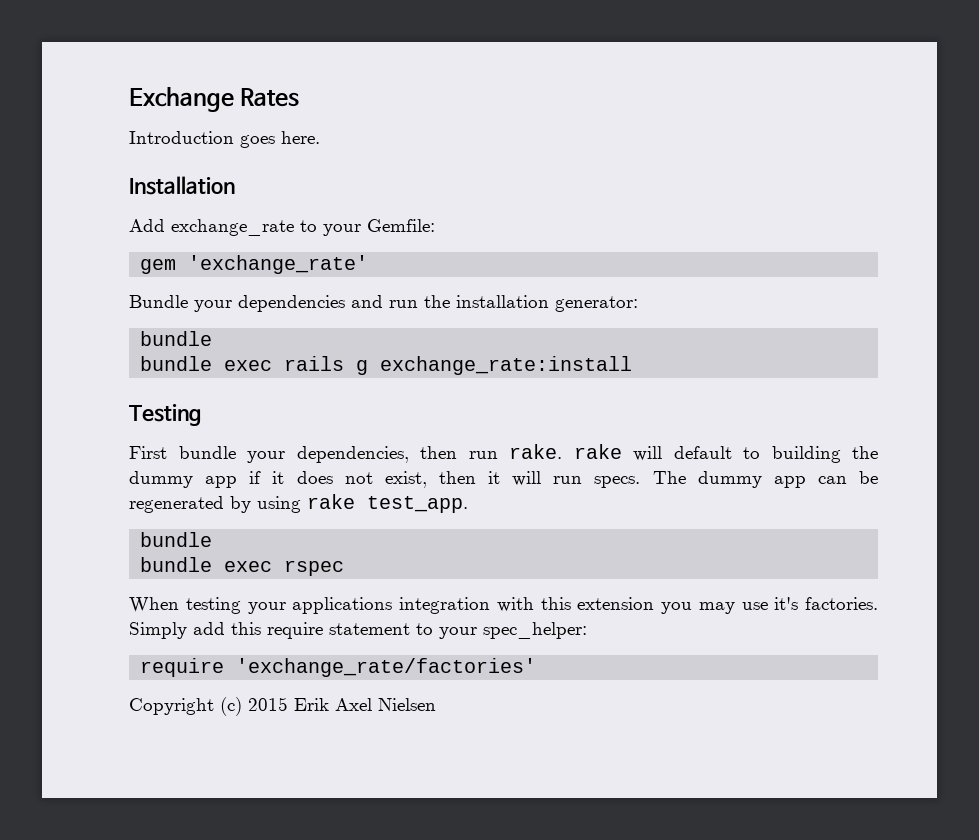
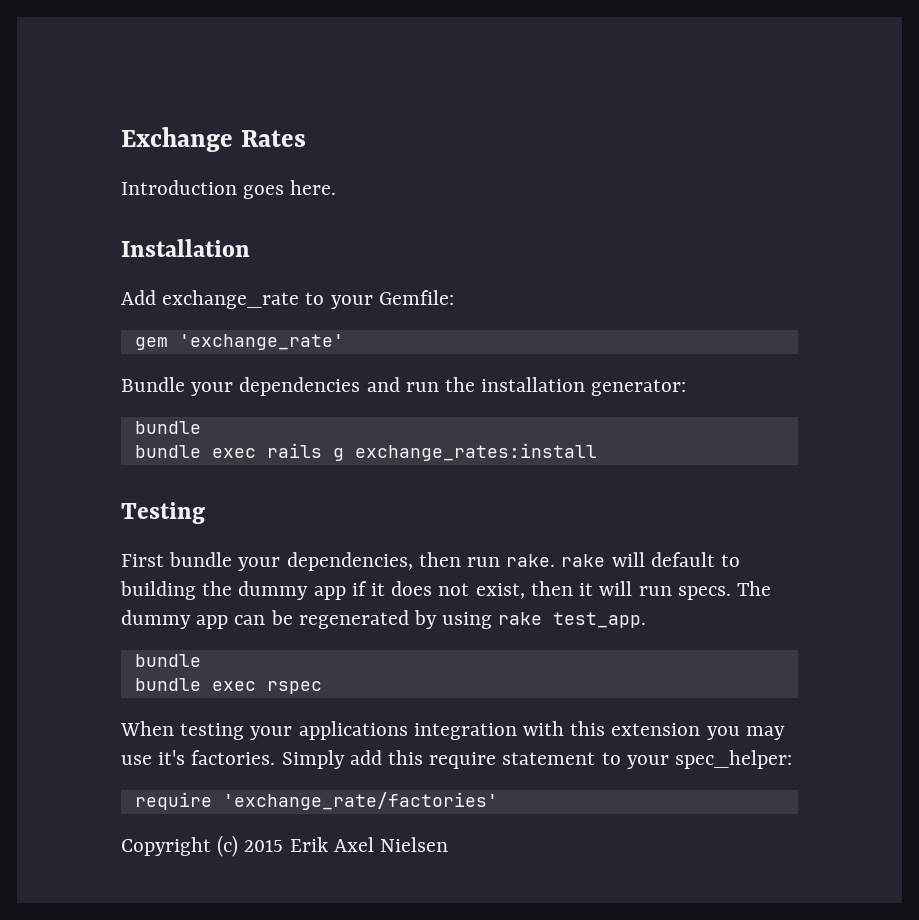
[380,356,633,375] exchange_rate:install -> [354,443,597,461] exchange_rates:install

